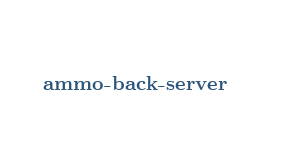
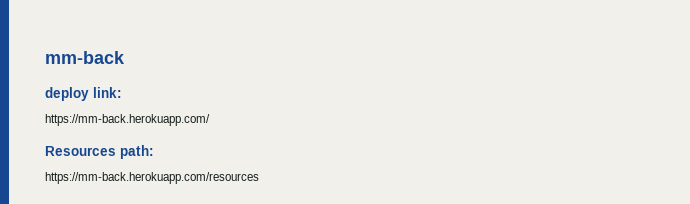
[43,76,227,90] ammo-back-server -> [45,51,125,64] [45,87,122,101] [45,114,210,126] [45,145,154,159] [45,172,259,184] mm-back // deploy link: // https://mm-back.herokuapp.com/ // Resources path: // https://mm-back.herokuapp.com/resources

